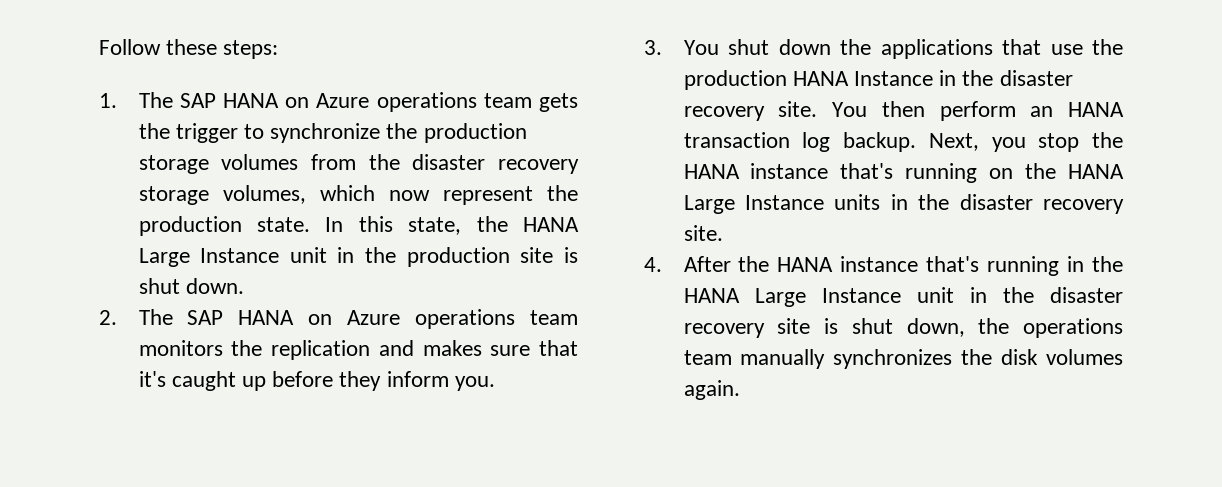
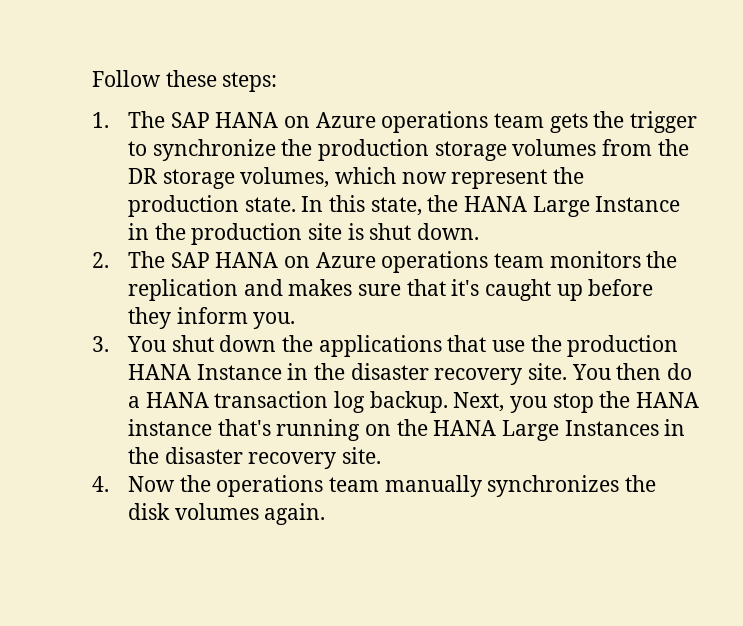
[412,154,579,174] disaster recovery -> [127,168,157,184] DR
[289,247,327,263] unit -> (681, 204) none
[939,101,1054,121] perform an -> [666,363,692,380] [127,396,140,408] do a
[744,194,881,210] Instance units -> [564,420,659,436] Instances
[683,256,1123,276] [683,287,1123,307] [683,318,965,338] After the HANA instance that's running in the HANA Large Instance unit in the disaster recovery site is shut down, -> [127,476,175,492] Now

